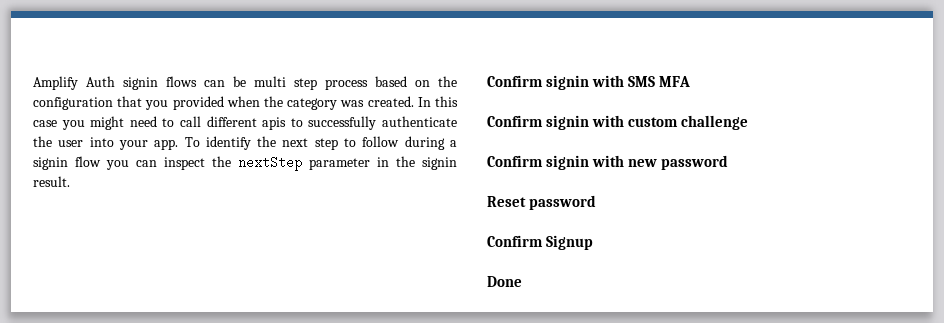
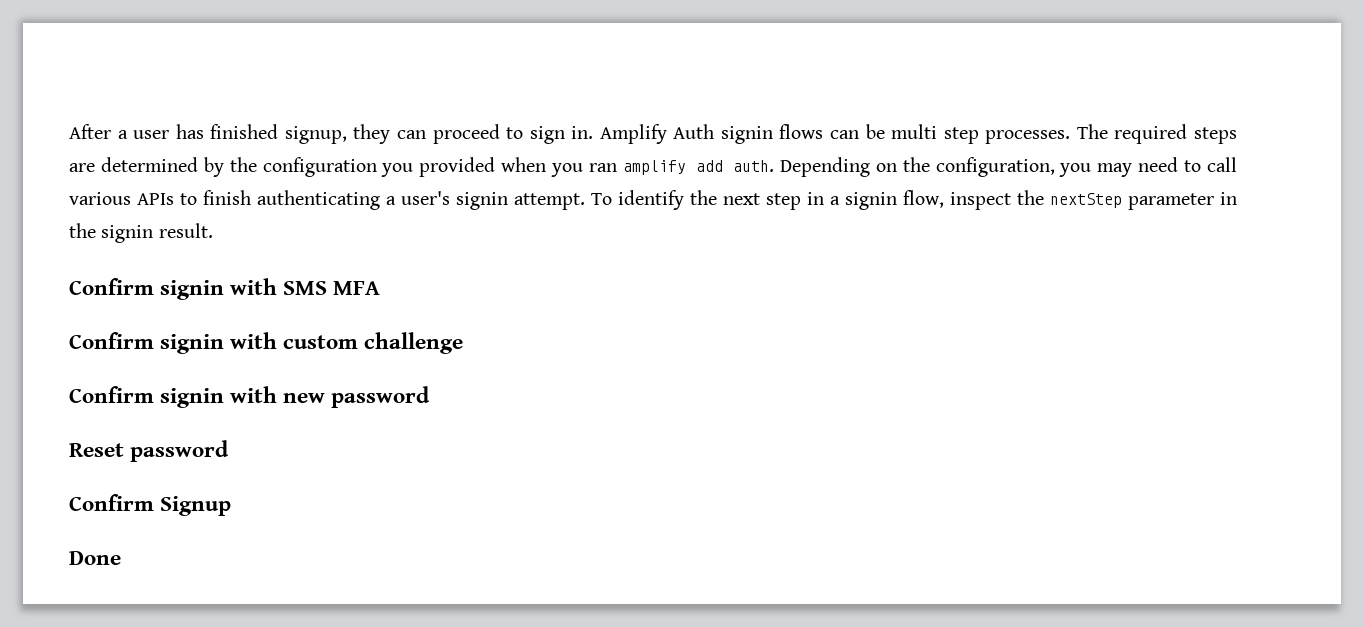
(33, 83) none -> [69,124,594,144] After a user has finished signup, they can proceed to sign in.
[325,76,430,90] process based on -> [985,124,1238,144] [69,157,224,177] processes. The required steps are determined by
[117,96,143,107] that -> (377, 167) none
[264,96,458,110] [33,116,458,130] [33,136,179,150] the category was created. In this case you might need to call different apis to successfully authenticate the user into your app. -> [551,157,1238,177] [69,190,585,210] you ran amplify add auth. Depending on the configuration, you may need to call various APIs to finish authenticating a user's signin attempt.
[344,136,458,150] [33,156,157,170] to follow during a signin flow you can -> [807,190,944,210] in a signin flow,

